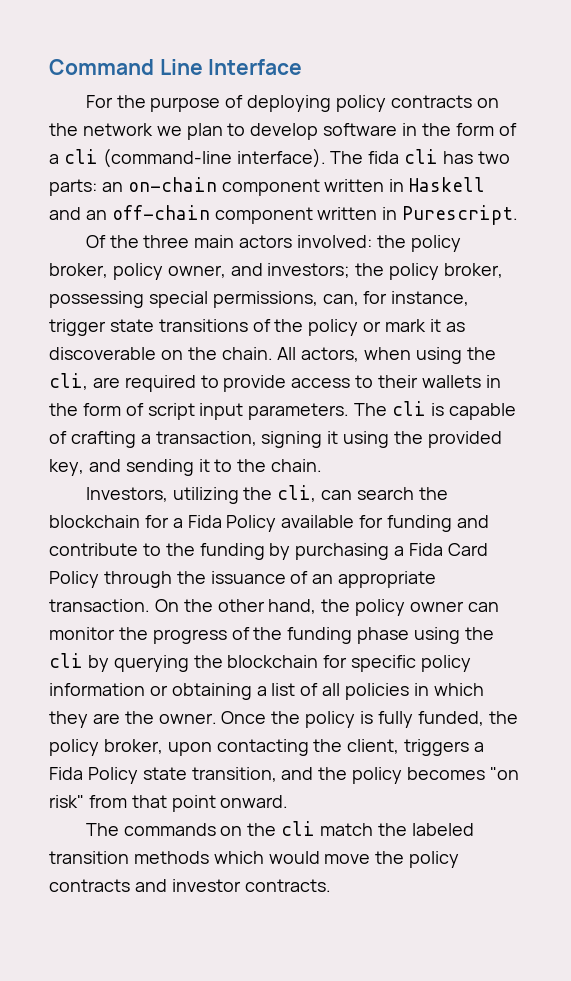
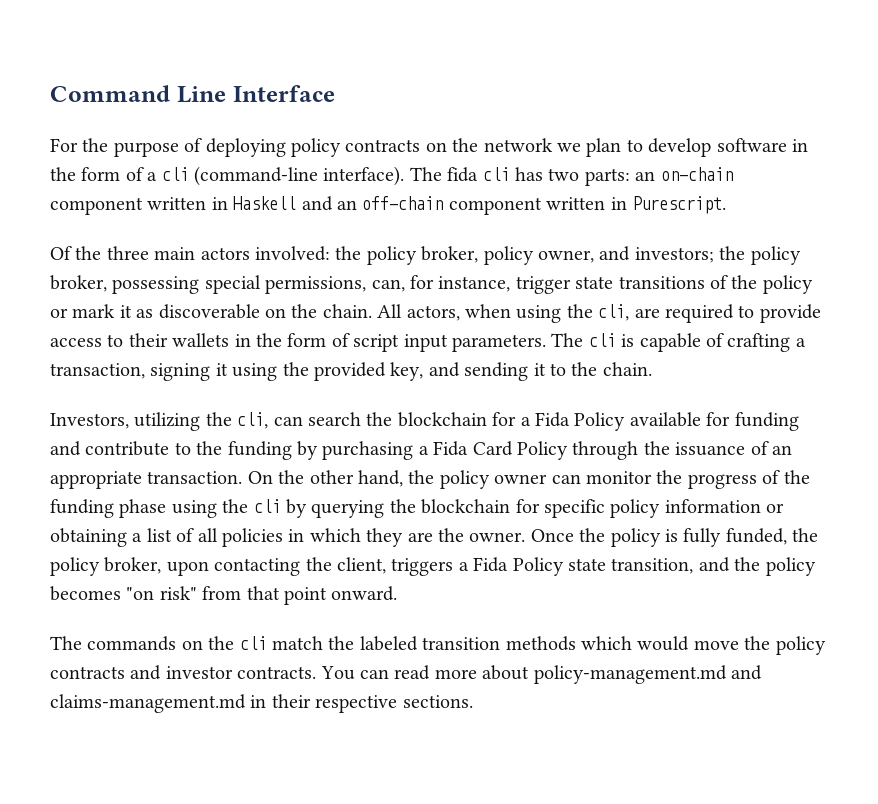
(331, 885) none -> [320,665,762,684] [50,694,473,713] You can read more about policy-management.md and claims-management.md in their respective sections.

